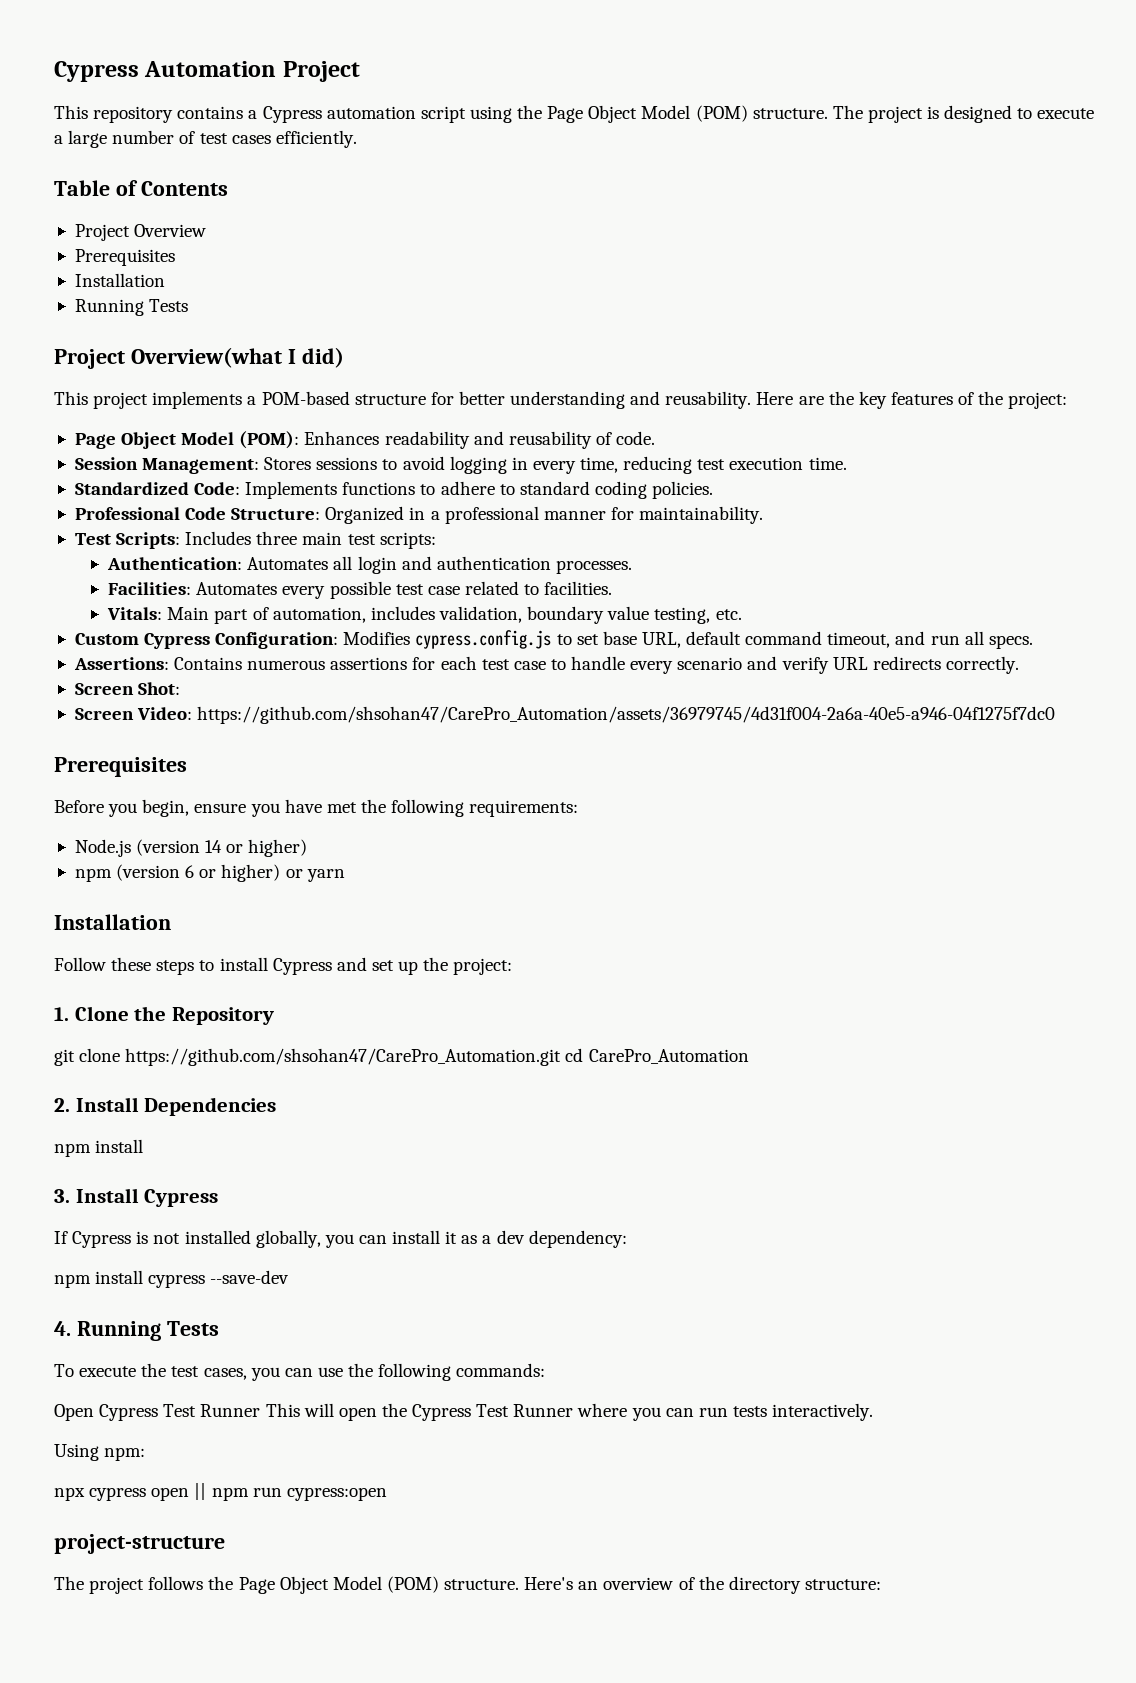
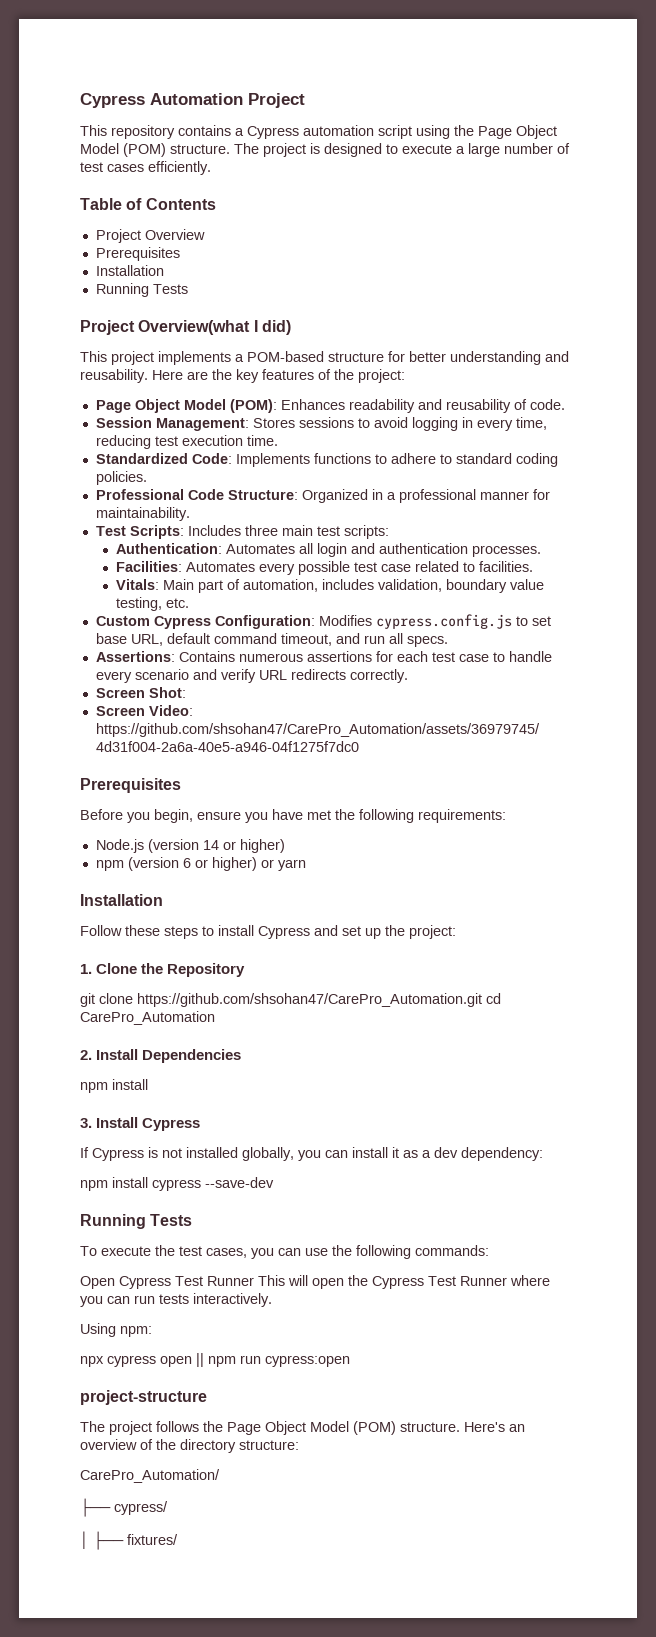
[54,1321,71,1336] 4. -> (274, 1182) none
(881, 1584) none -> [80,1469,220,1483] [80,1498,168,1517] [80,1531,178,1550] // CarePro_Automation/ // ├── cypress/ // │ ├── fixtures/

